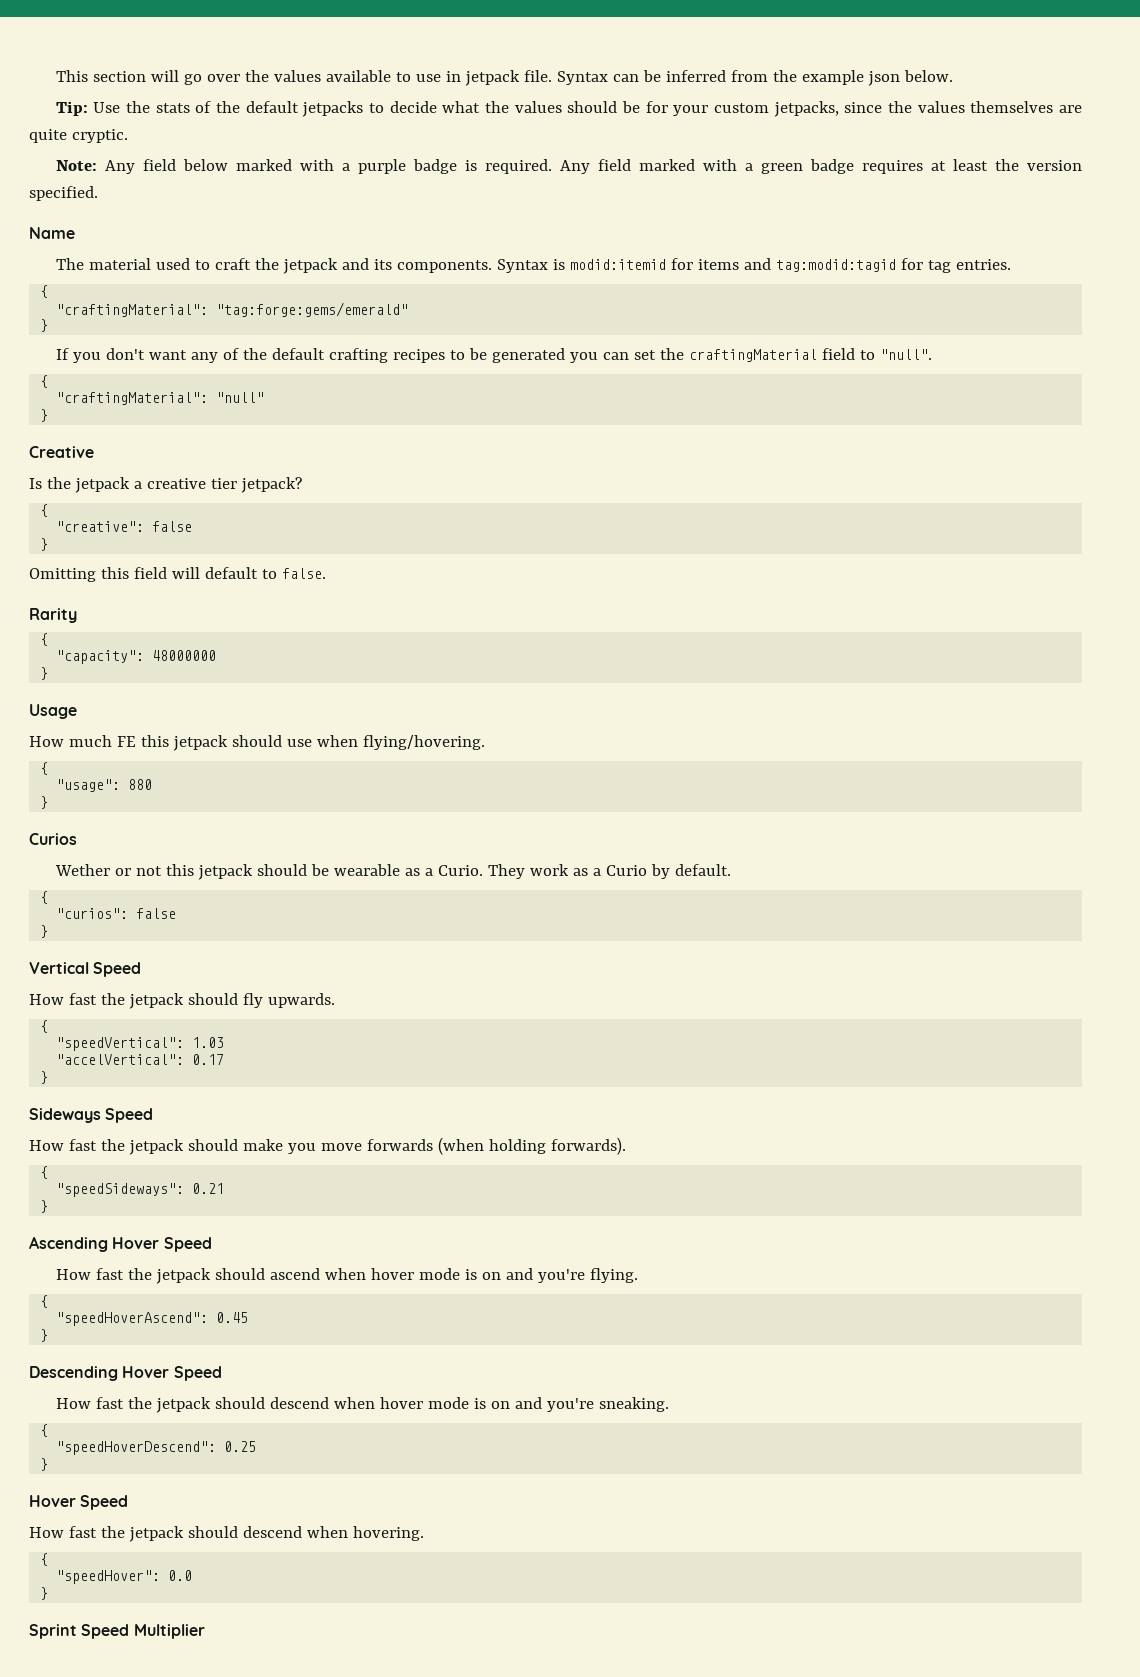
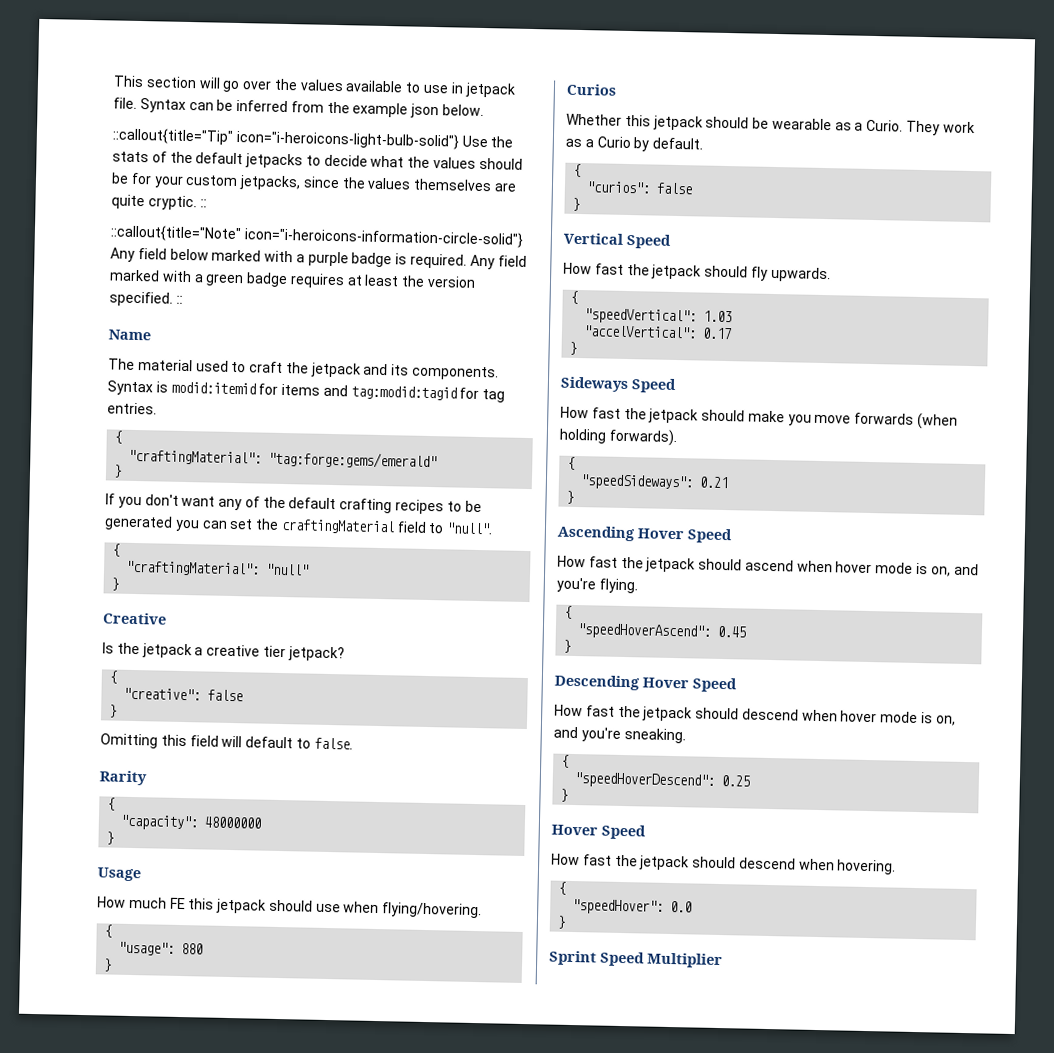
[55,101,88,116] Tip: -> [112,127,459,150] ::callout{title="Tip" icon="i-heroicons-light-bulb-solid"}
[55,160,97,171] // Note: -> [199,199,207,208] [110,224,523,248] :: // ::callout{title="Note" icon="i-heroicons-information-circle-solid"}
(98, 193) none -> [175,295,183,304] ::
[54,864,162,876] Wether or not -> [566,113,622,126] Whether
[481,1272,501,1280] on -> [930,566,951,577] on,
[490,1401,510,1409] on -> [935,715,956,726] on,

